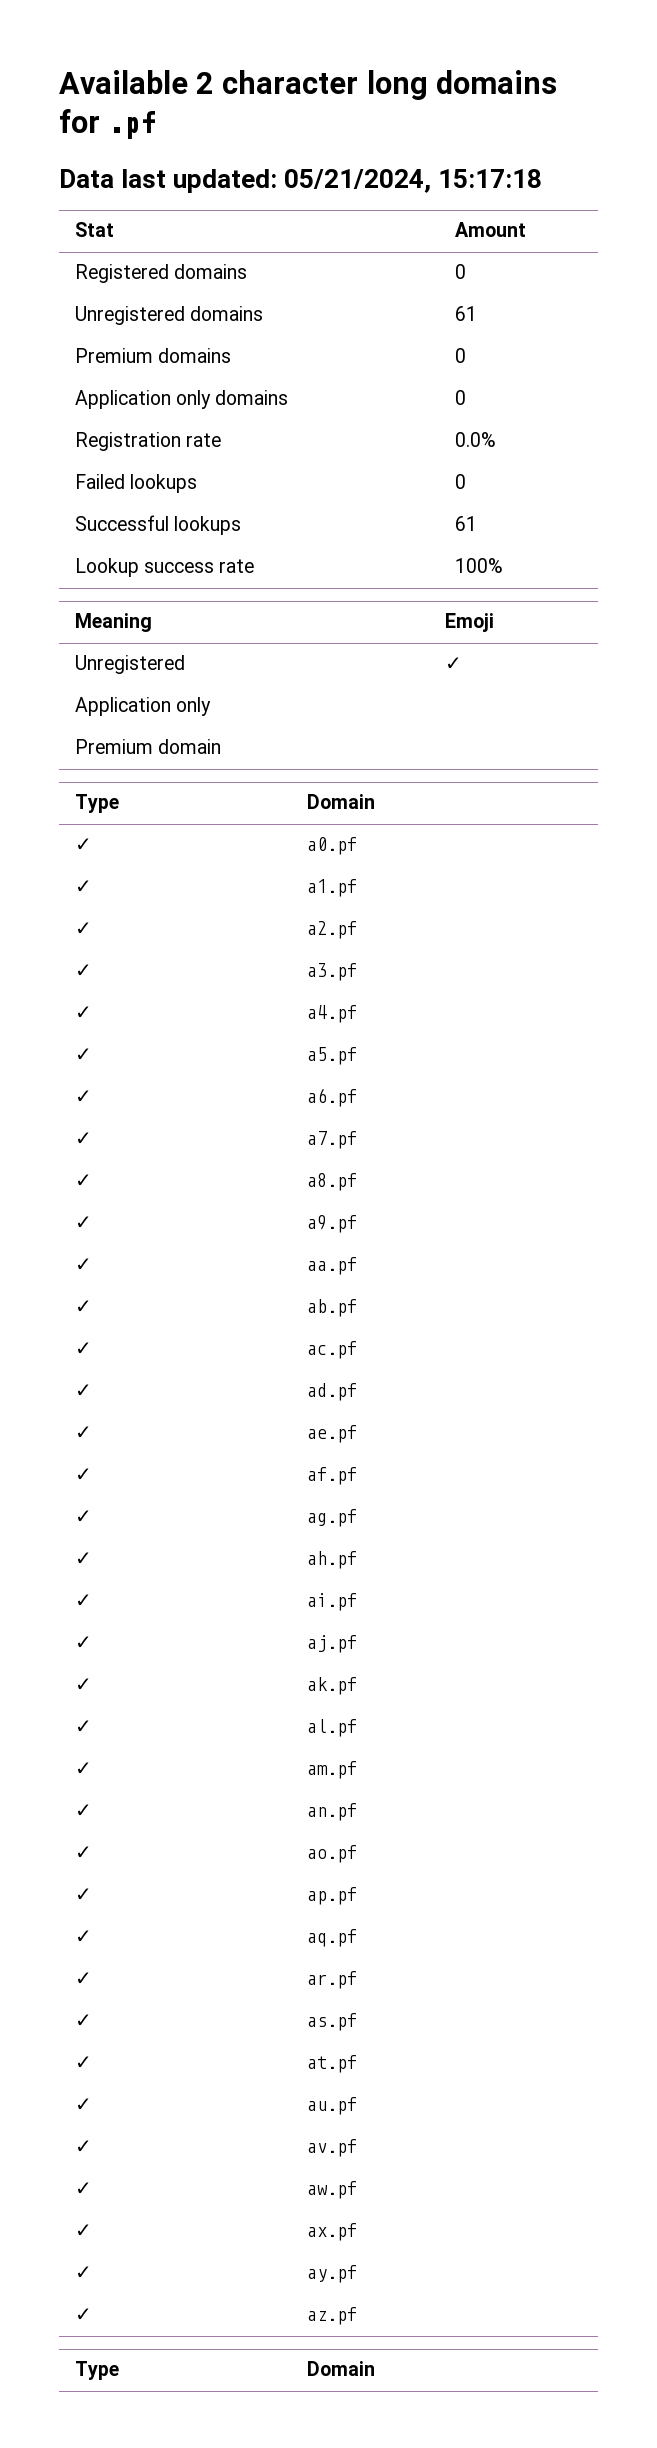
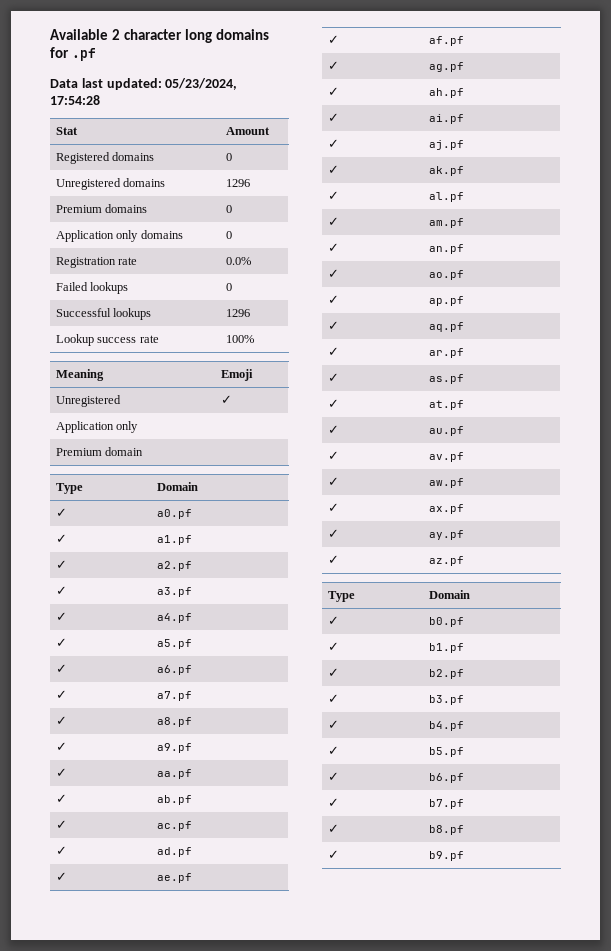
[284,169,543,193] 05/21/2024, 15:17:18 -> [165,78,238,90] [50,95,100,105] 05/23/2024, 17:54:28
[454,306,477,321] 61 -> [225,179,250,187] 1296
[454,516,477,531] 61 -> [225,309,250,317] 1296
(375, 2368) none -> [327,616,339,625] [428,617,464,627] [327,642,339,651] [428,643,464,653] [327,668,339,677] [428,669,464,679] [327,694,339,703] [428,695,464,705] [327,720,339,729] [428,721,464,731] [327,746,339,755] [428,747,464,757] [327,772,339,781] [428,773,464,783] [327,798,339,807] [428,799,464,809] [327,824,339,833] [428,825,464,835] [327,850,339,859] [428,851,464,861] // ✓ | b0.pf // ✓ | b1.pf // ✓ | b2.pf // ✓ | b3.pf // ✓ | b4.pf // ✓ | b5.pf // ✓ | b6.pf // ✓ | b7.pf // ✓ | b8.pf // ✓ | b9.pf

